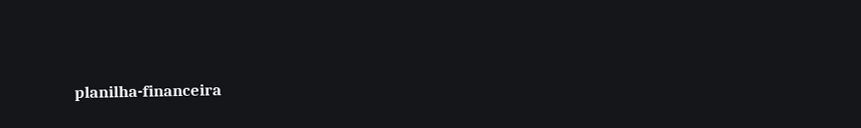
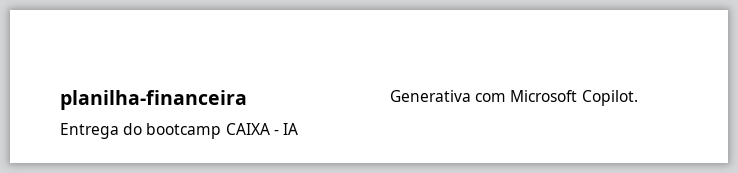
(222, 92) none -> [60,123,298,139] [390,90,638,106] // Entrega do bootcamp CAIXA - IA Generativa com Microsoft Copilot.

